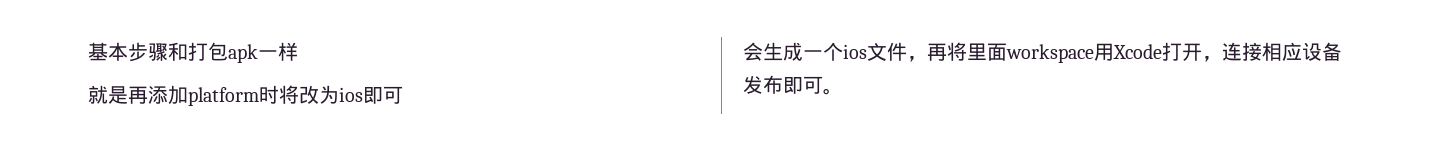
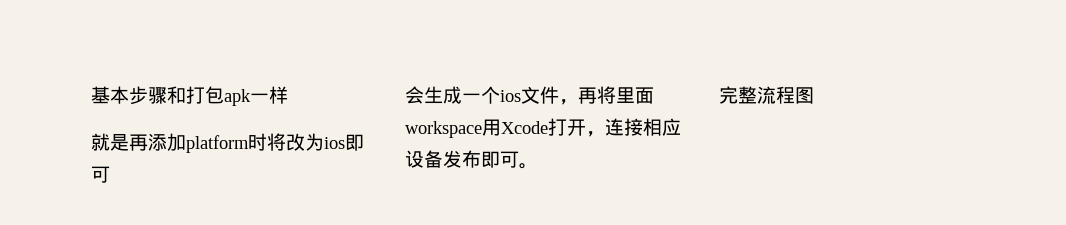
(843, 91) none -> [719,86,814,104] // 完整流程图

